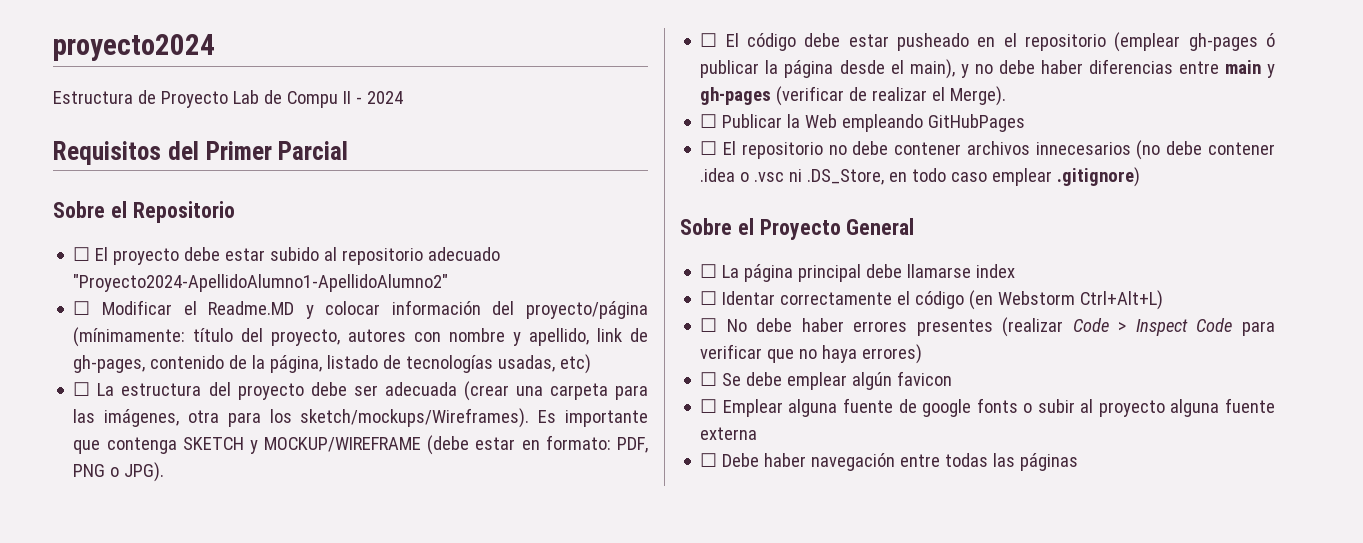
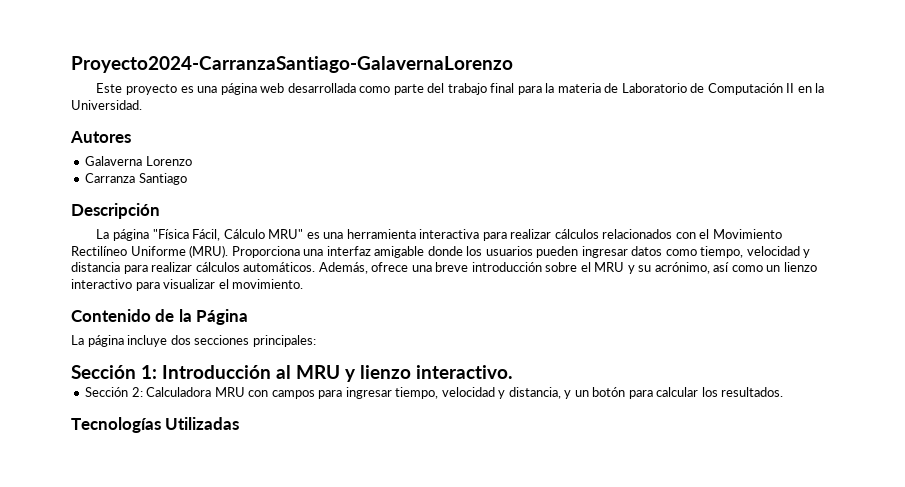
[53,34,215,61] [53,90,403,108] [53,141,349,165] [53,201,235,223] [73,247,501,265] [73,274,449,292] [73,300,648,319] [73,327,648,347] [73,354,592,374] [73,381,648,401] [73,408,648,428] [73,435,648,455] [73,462,165,482] [700,32,1275,52] [700,59,1275,79] [700,86,1007,106] [700,114,1026,132] [700,140,1275,160] [700,167,1141,187] [680,218,915,240] [700,264,1016,282] [700,290,1164,310] [700,317,1275,337] [700,344,923,364] [700,371,953,390] [700,398,1275,417] [700,427,758,440] [700,453,1079,471] proyecto2024 // Estructura de Proyecto Lab de Compu II - 2024 // Requisitos del Primer Parcial // Sobre el Repositorio // ☐ El proyecto debe estar subido al repositorio adecuado "Proyecto2024-ApellidoAlumno1-ApellidoAlumno2" // ☐ Modificar el Readme.MD y colocar información del proyecto/página (mínimamente: título del proyecto, autores con nombre y apellido, link de gh-pages, contenido de la página, listado de tecnologías usadas, etc) // ☐ La estructura del proyecto debe ser adecuada (crear una carpeta para las imágenes, otra para los sketch/mockups/Wireframes). Es importante que contenga SKETCH y MOCKUP/WIREFRAME (debe estar en formato: PDF, PNG o JPG). // ☐ El código debe estar pusheado en el repositorio (emplear gh-pages ó publicar la página desde el main), y no debe haber diferencias entre main y gh-pages (verificar de realizar el Merge). // ☐ Publicar la Web empleando GitHubPages // ☐ El repositorio no debe contener archivos innecesarios (no debe contener .idea o .vsc ni .DS_Store, en todo caso emplear .gitignore) // Sobre el Proyecto General // ☐ La página principal debe llamarse index // ☐ Identar correctamente el código (en Webstorm Ctrl+Alt+L) // ☐ No debe haber errores presentes (realizar Code > Inspect Code para verificar que no haya errores) // ☐ Se debe emplear algún favicon // ☐ Emplear alguna fuente de google fonts o subir al proyecto alguna fuente externa // ☐ Debe haber navegación entre todas las páginas -> [71,56,513,73] [96,83,825,95] [71,100,142,110] [70,131,131,143] [85,156,192,166] [85,173,187,185] [71,203,160,219] [96,229,782,241] [71,245,811,258] [71,262,817,274] [71,279,304,291] [71,309,249,325] [71,335,316,347] [71,365,513,382] [85,387,784,399] [71,417,240,433] Proyecto2024-CarranzaSantiago-GalavernaLorenzo // Este proyecto es una página web desarrollada como parte del trabajo final para la materia de Laboratorio de Computación II en la Universidad. // Autores // Galaverna Lorenzo // Carranza Santiago // Descripción // La página "Física Fácil, Cálculo MRU" es una herramienta interactiva para realizar cálculos relacionados con el Movimiento Rectilíneo Uniforme (MRU). Proporciona una interfaz amigable donde los usuarios pueden ingresar datos como tiempo, velocidad y distancia para realizar cálculos automáticos. Además, ofrece una breve introducción sobre el MRU y su acrónimo, así como un lienzo interactivo para visualizar el movimiento. // Contenido de la Página // La página incluye dos secciones principales: // Sección 1: Introducción al MRU y lienzo interactivo. // Sección 2: Calculadora MRU con campos para ingresar tiempo, velocidad y distancia, y un botón para calcular los resultados. // Tecnologías Utilizadas

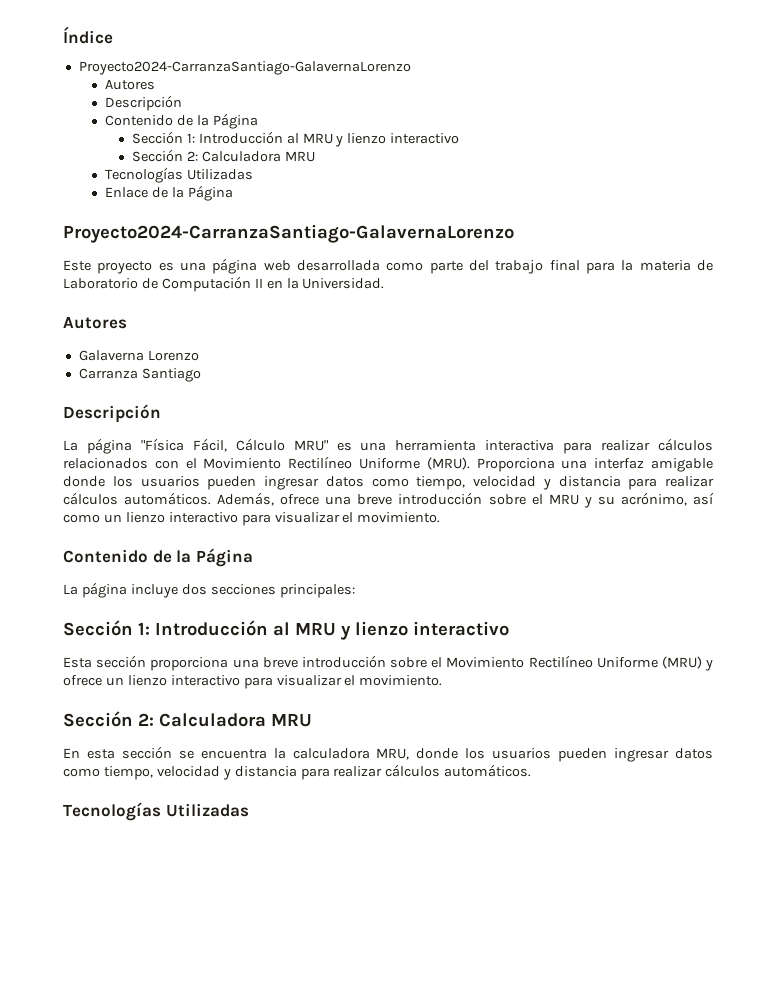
(71, 64) none -> [63,26,113,44] [78,61,411,75] [105,79,156,90] [105,95,183,111] [105,113,259,129] [131,131,460,147] [131,149,315,162] [105,167,254,183] [105,185,234,201] Índice // Proyecto2024-CarranzaSantiago-GalavernaLorenzo // Autores // Descripción // Contenido de la Página // Sección 1: Introducción al MRU y lienzo interactivo // Sección 2: Calculadora MRU // Tecnologías Utilizadas // Enlace de la Página //
[416,365,513,379] [85,387,784,399] interactivo. // Sección 2: Calculadora MRU con campos para ingresar tiempo, velocidad y distancia, y un botón para calcular los resultados. -> [413,621,509,636] [63,655,713,671] [63,675,443,689] [63,711,312,727] [63,746,713,762] [63,764,532,780] interactivo // Esta sección proporciona una breve introducción sobre el Movimiento Rectilíneo Uniforme (MRU) y ofrece un lienzo interactivo para visualizar el movimiento. // Sección 2: Calculadora MRU // En esta sección se encuentra la calculadora MRU, donde los usuarios pueden ingresar datos como tiempo, velocidad y distancia para realizar cálculos automáticos.

